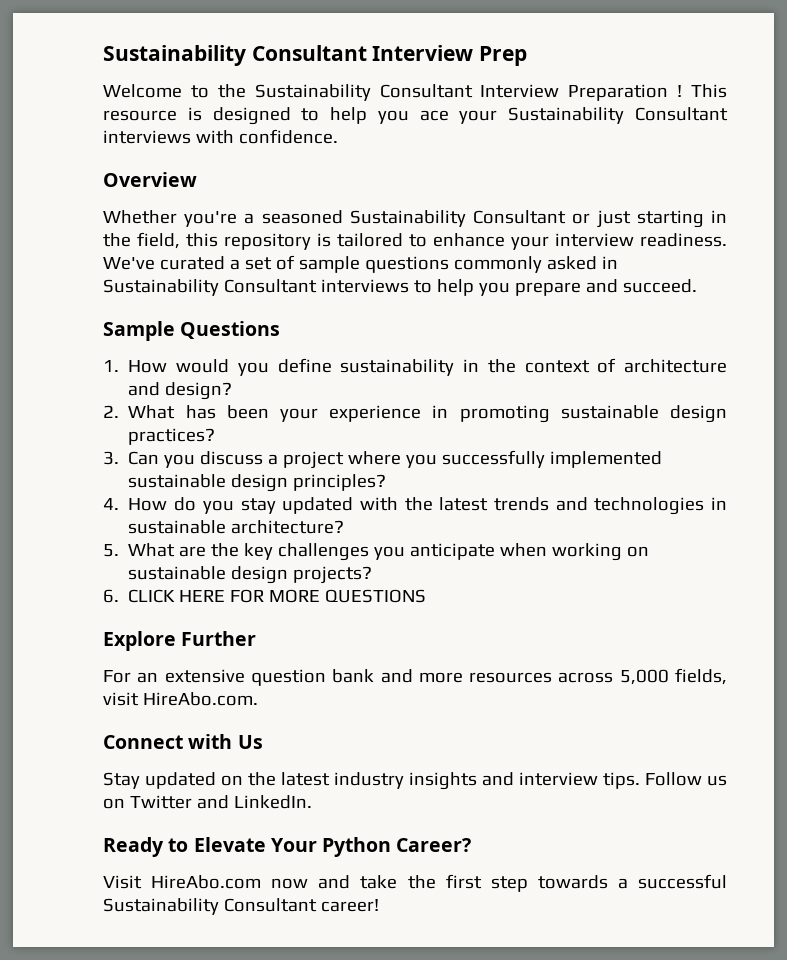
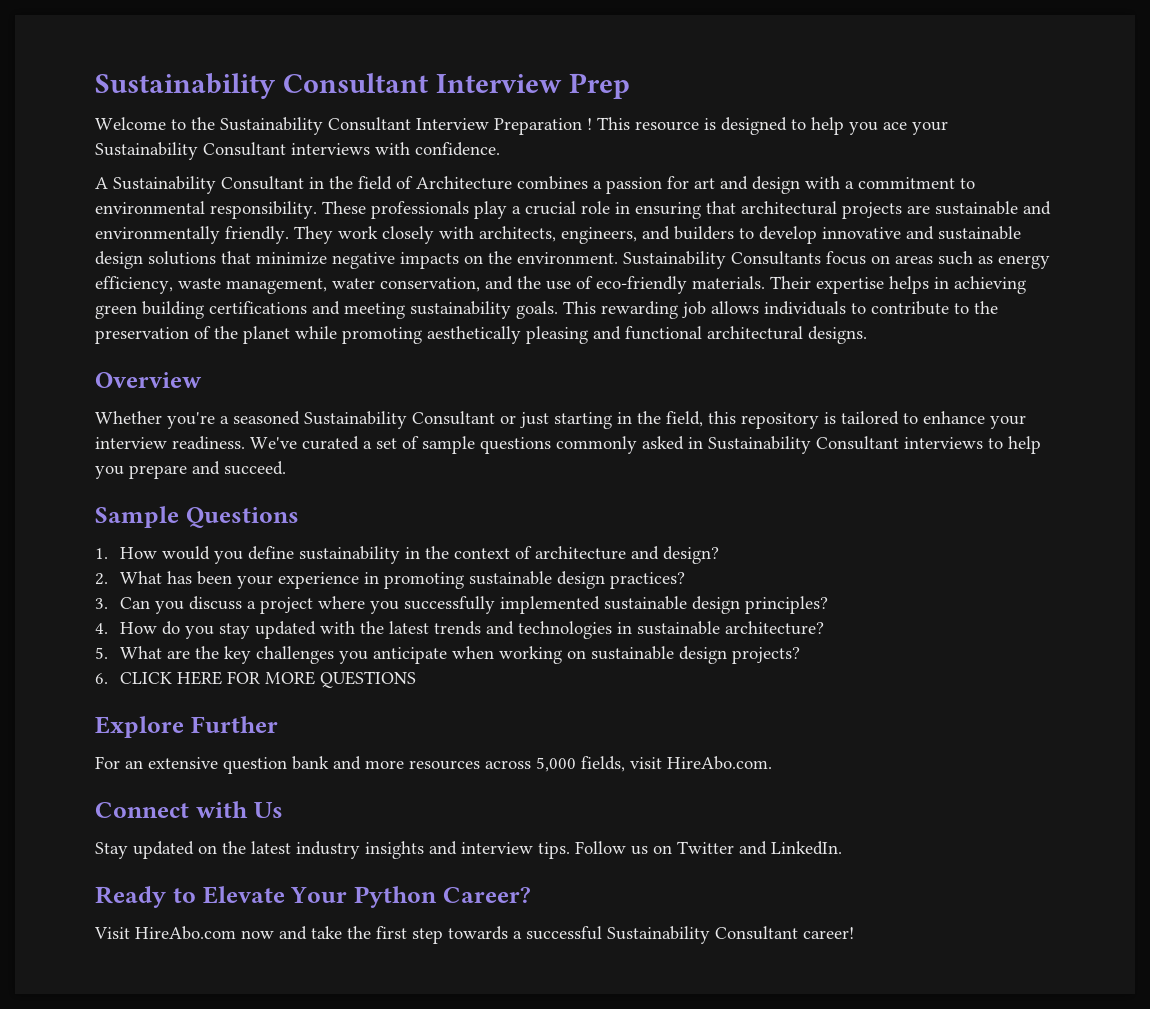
(338, 136) none -> [95,176,975,194] [95,201,1051,219] [95,226,1021,244] [95,251,1050,269] [95,276,1026,294] [95,301,998,319] [95,326,867,344] // A Sustainability Consultant in the field of Architecture combines a passion for art and design with a commitment to environmental responsibility. These professionals play a crucial role in ensuring that architectural projects are sustainable and environmentally friendly. They work closely with architects, engineers, and builders to develop innovative and sustainable design solutions that minimize negative impacts on the environment. Sustainability Consultants focus on areas such as energy efficiency, waste management, water conservation, and the use of eco-friendly materials. Their expertise helps in achieving green building certifications and meeting sustainability goals. This rewarding job allows individuals to contribute to the preservation of the planet while promoting aesthetically pleasing and functional architectural designs.

